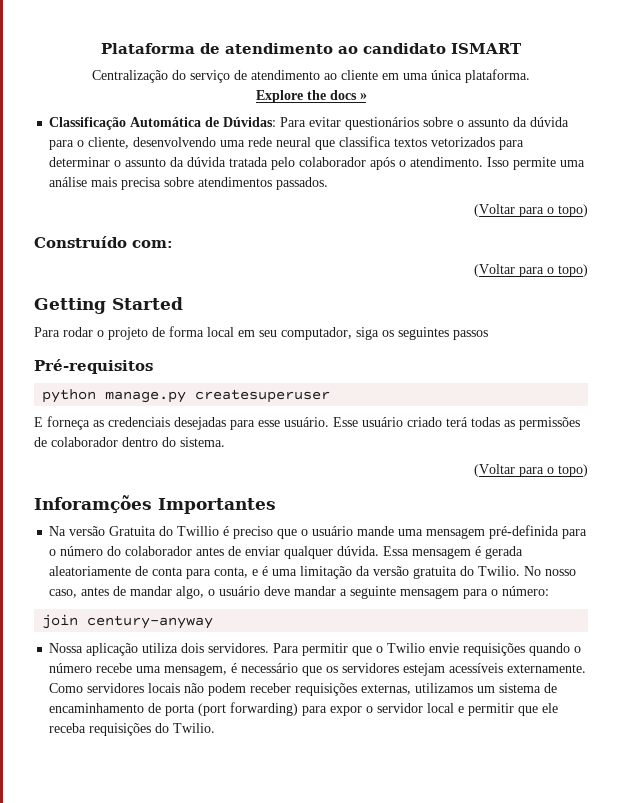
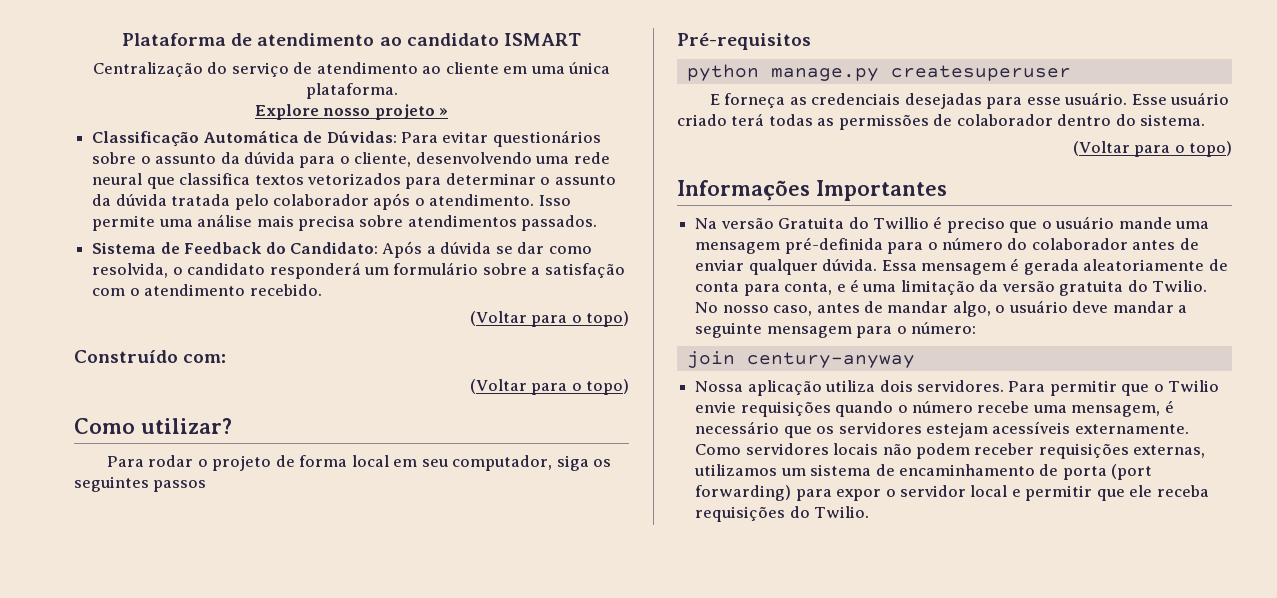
[306,90,357,100] the docs -> [323,104,435,120] nosso projeto
(329, 183) none -> [92,241,592,258] [92,262,625,279] [92,284,322,296] // Sistema de Feedback do Candidato: Após a dúvida se dar como resolvida, o candidato responderá um formulário sobre a satisfação com o atendimento recebido.
[34,297,183,314] Getting Started -> [74,418,232,434] Como utilizar?
[34,495,152,513] Inforamções -> [677,180,810,201] Informações

